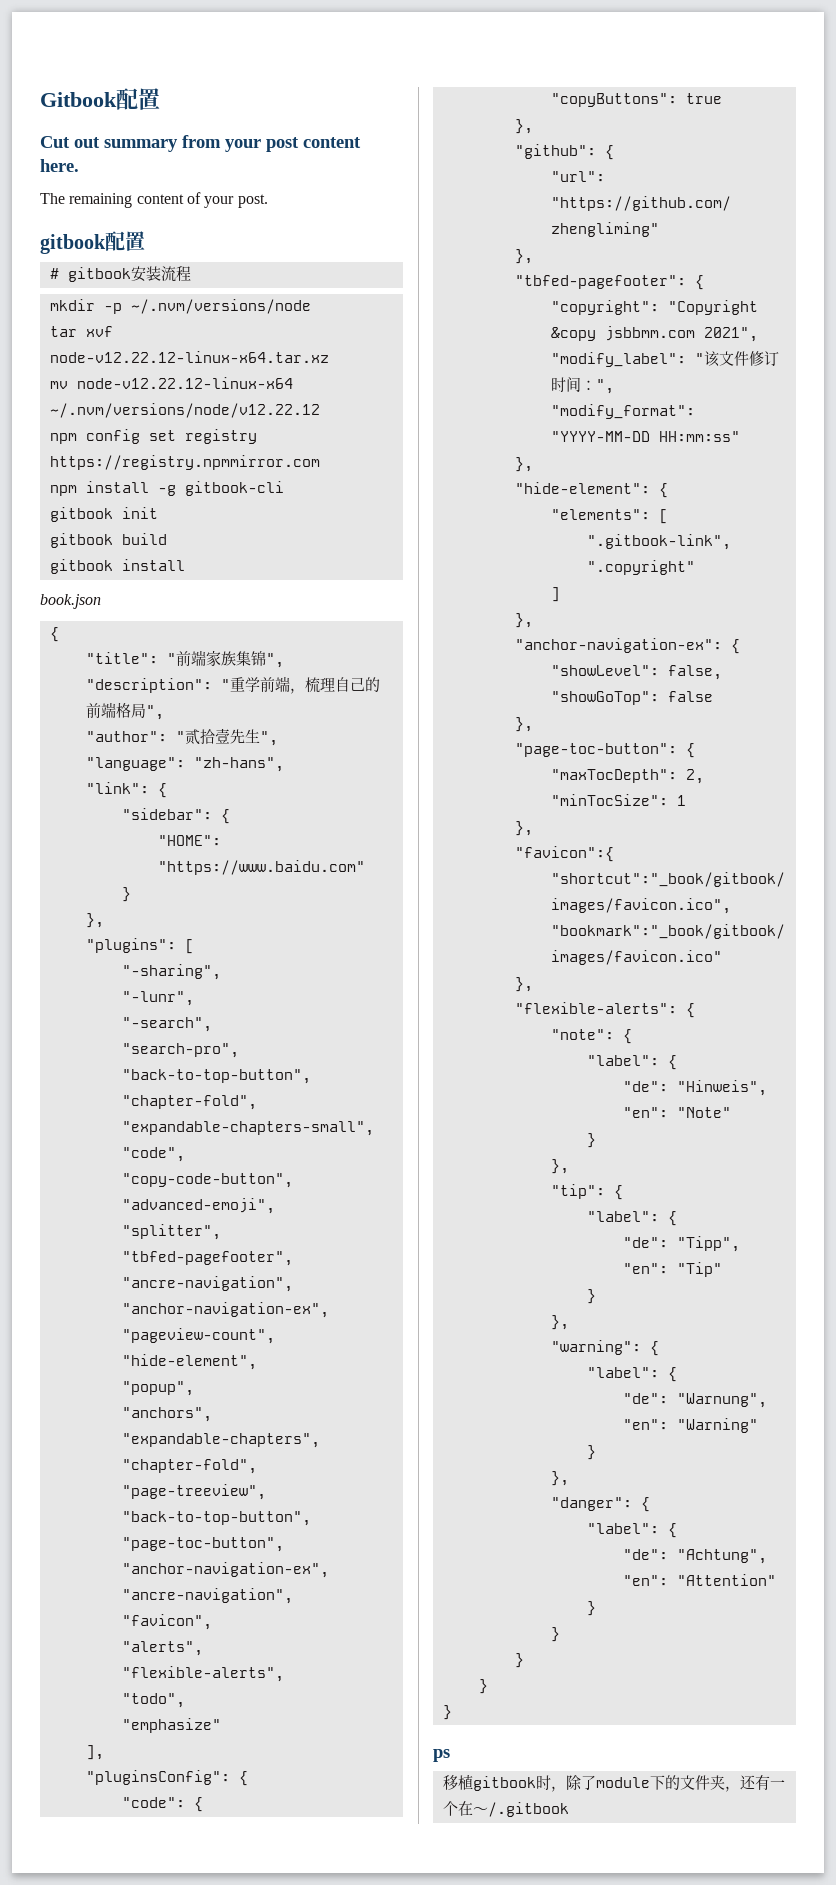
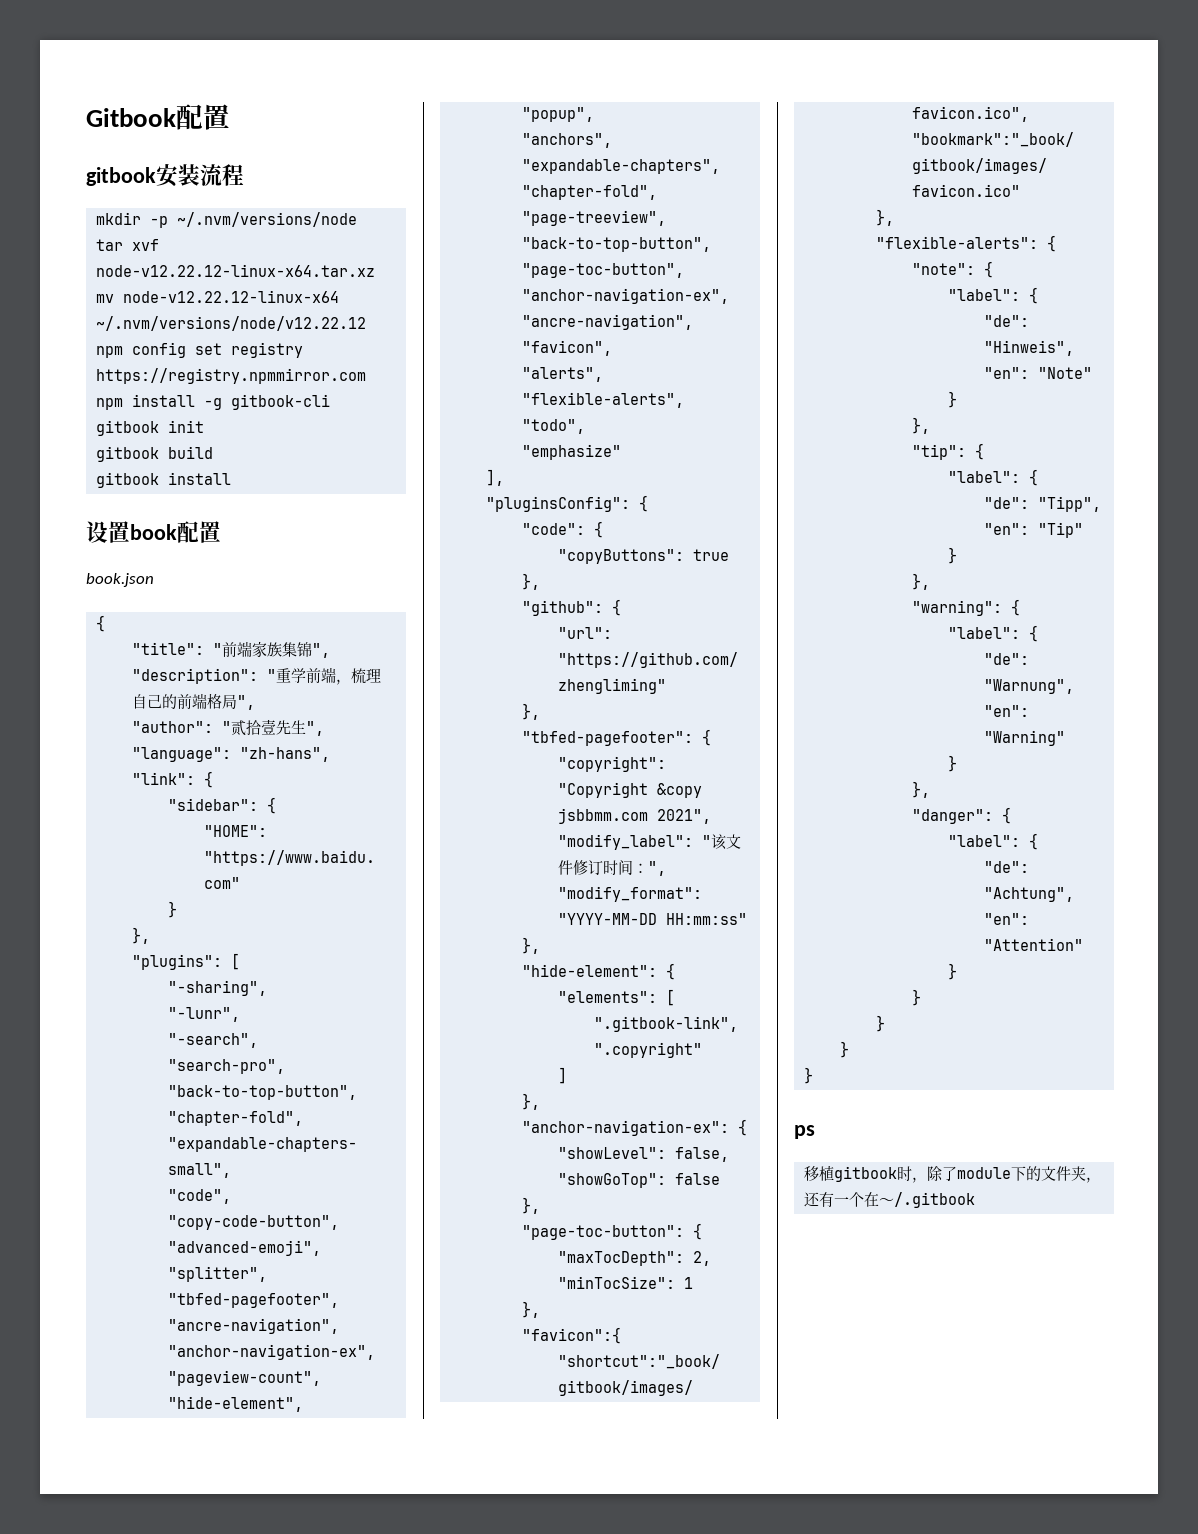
[40,135,361,152] [40,159,79,172] [40,192,268,208] [40,231,145,254] [49,268,59,279] Cut out summary from your post content here. // The remaining content of your post. // gitbook配置 // # -> (230, 117) none
(185, 565) none -> [86,521,221,543] // 设置book配置

